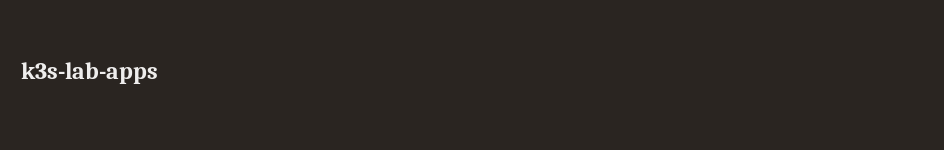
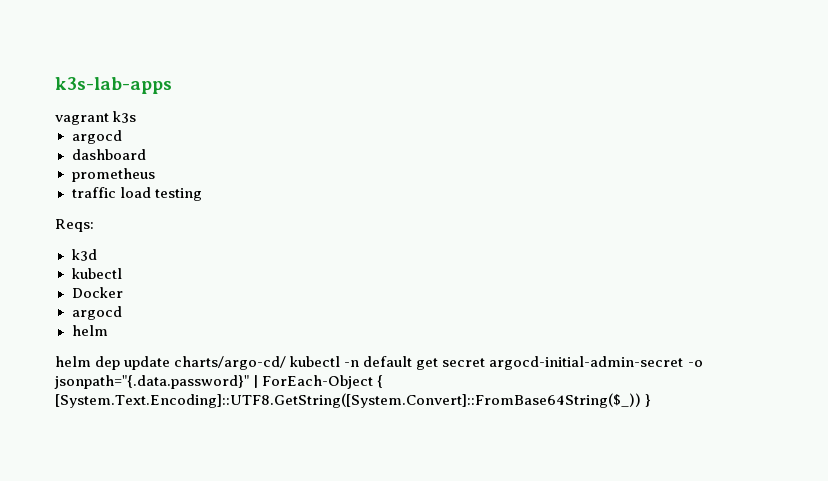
(158, 73) none -> [55,111,137,125] [71,130,122,144] [71,149,146,160] [71,168,155,182] [71,187,202,201] [55,219,94,232] [71,249,97,261] [71,268,122,279] [71,287,123,298] [71,306,122,320] [71,325,108,336] [55,356,703,370] [54,375,384,389] [55,393,652,408] // vagrant k3s // argocd // dashboard // prometheus // traffic load testing // Reqs: // k3d // kubectl // Docker // argocd // helm // helm dep update charts/argo-cd/ kubectl -n default get secret argocd-initial-admin-secret -o jsonpath="{.data.password}" | ForEach-Object { [System.Text.Encoding]::UTF8.GetString([System.Convert]::FromBase64String($_)) }

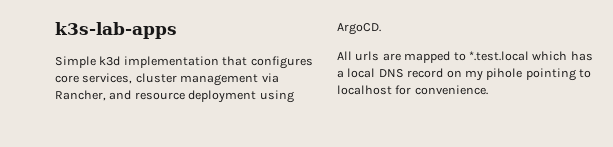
[55,111,137,125] [71,130,122,144] [71,149,146,160] [71,168,155,182] [71,187,202,201] [55,219,94,232] [71,249,97,261] [71,268,122,279] [71,287,123,298] [71,306,122,320] [71,325,108,336] [55,356,703,370] [54,375,384,389] [55,393,652,408] vagrant k3s // argocd // dashboard // prometheus // traffic load testing // Reqs: // k3d // kubectl // Docker // argocd // helm // helm dep update charts/argo-cd/ kubectl -n default get secret argocd-initial-admin-secret -o jsonpath="{.data.password}" | ForEach-Object { [System.Text.Encoding]::UTF8.GetString([System.Convert]::FromBase64String($_)) } -> [55,56,313,69] [55,73,279,86] [55,90,294,103] [337,23,381,35] [337,51,593,63] [337,68,591,81] [337,85,488,95] Simple k3d implementation that configures core services, cluster management via Rancher, and resource deployment using ArgoCD. // All urls are mapped to *.test.local which has a local DNS record on my pihole pointing to localhost for convenience.

